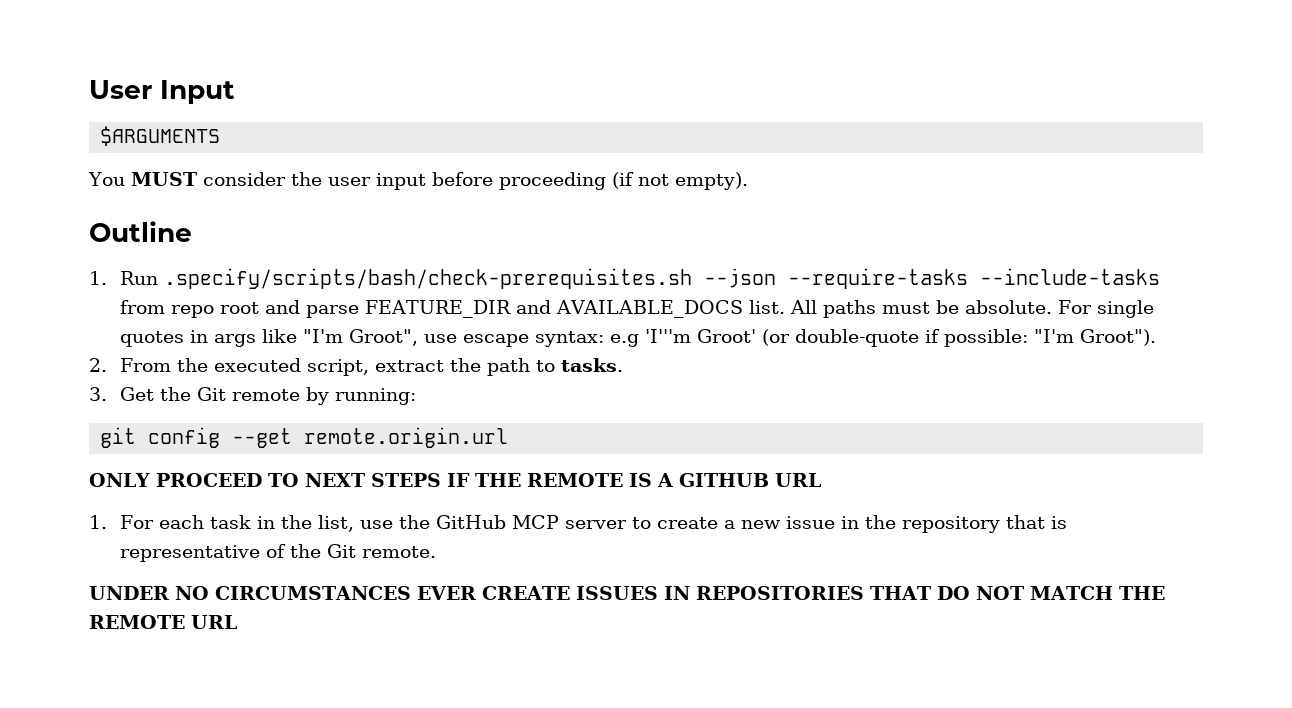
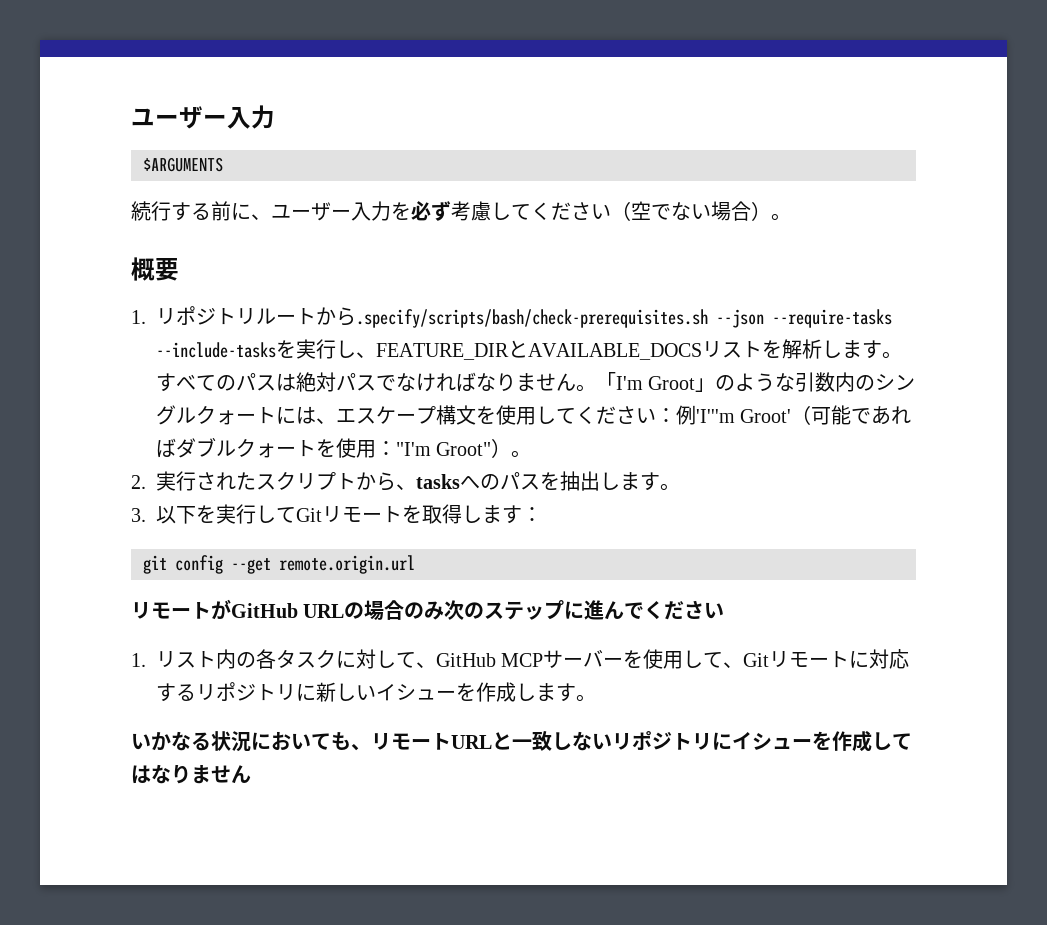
[89,80,235,104] [100,126,221,146] [88,172,748,190] [89,221,192,242] [89,268,1160,289] [119,300,1155,318] [119,329,1156,347] [89,358,623,376] [89,387,416,405] [100,427,509,448] [89,473,821,487] [89,515,1067,533] [119,544,436,562] [89,586,1165,600] [89,615,237,629] User Input // $ARGUMENTS // You MUST consider the user input before proceeding (if not empty). // Outline // 1. Run .specify/scripts/bash/check-prerequisites.sh --json --require-tasks --include-tasks from repo root and parse FEATURE_DIR and AVAILABLE_DOCS list. All paths must be absolute. For single quotes in args like "I'm Groot", use escape syntax: e.g 'I'''m Groot' (or double-quote if possible: "I'm Groot"). // 2. From the executed script, extract the path to tasks. // 3. Get the Git remote by running: // git config --get remote.origin.url // ONLY PROCEED TO NEXT STEPS IF THE REMOTE IS A GITHUB URL // 1. For each task in the list, use the GitHub MCP server to create a new issue in the repository that is representative of the Git remote. // UNDER NO CIRCUMSTANCES EVER CREATE ISSUES IN REPOSITORIES THAT DO NOT MATCH THE REMOTE URL -> [131,105,275,129] [143,157,223,172] [131,201,791,221] [131,257,179,281] [131,306,892,328] [156,339,902,360] [156,372,916,392] [156,405,912,425] [156,437,532,458] [131,471,680,491] [131,504,542,524] [143,555,415,574] [131,599,725,620] [131,649,910,669] [156,682,596,702] [131,730,912,752] [131,764,251,784] ユーザー入力 // $ARGUMENTS // 続行する前に、ユーザー入力を必ず考慮してください（空でない場合）。 // 概要 // 1.リポジトリルートから.specify/scripts/bash/check-prerequisites.sh --json --require-tasks --include-tasksを実行し、FEATURE_DIRとAVAILABLE_DOCSリストを解析します。すべてのパスは絶対パスでなければなりません。「I'm Groot」のような引数内のシングルクォートには、エスケープ構文を使用してください：例'I'''m Groot'（可能であればダブルクォートを使用："I'm Groot"）。 // 2.実行されたスクリプトから、tasksへのパスを抽出します。 // 3.以下を実行してGitリモートを取得します： // git config --get remote.origin.url // リモートがGitHub URLの場合のみ次のステップに進んでください // 1.リスト内の各タスクに対して、GitHub MCPサーバーを使用して、Gitリモートに対応するリポジトリに新しいイシューを作成します。 // いかなる状況においても、リモートURLと一致しないリポジトリにイシューを作成してはなりません

